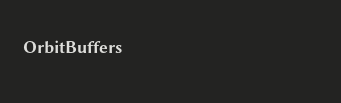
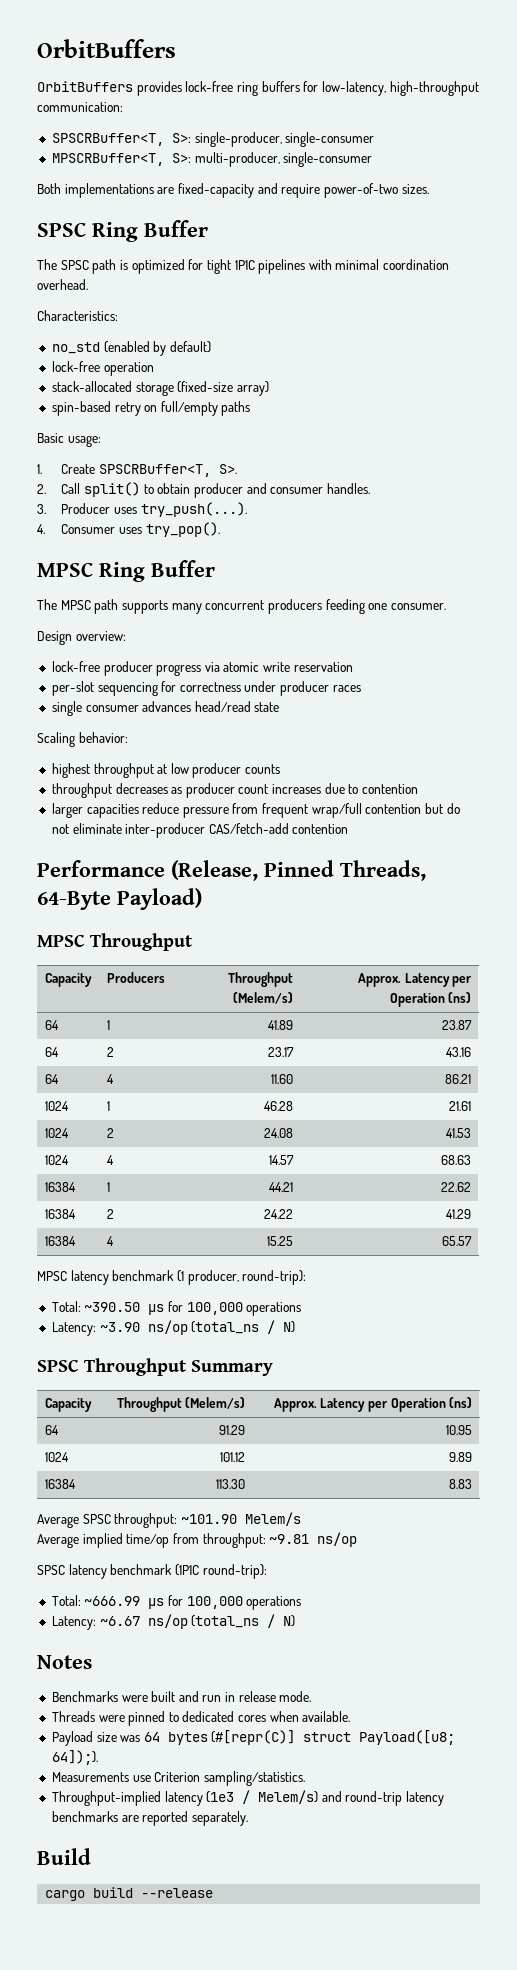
[23,40,122,54] OrbitBuffers -> [37,39,176,58] [37,81,479,96] [37,102,123,112] [51,132,375,147] [51,152,373,167] [37,183,429,198] [37,220,208,242] [37,259,450,274] [37,279,88,290] [37,310,118,321] [51,341,211,356] [51,361,154,376] [51,381,269,396] [51,401,251,416] [37,433,101,447] [37,464,237,477] [37,482,370,498] [37,502,247,517] [37,522,220,537] [37,560,215,582] [37,599,446,614] [37,631,126,645] [51,661,353,676] [51,681,361,696] [51,701,280,716] [37,732,128,747] [51,763,281,778] [51,783,419,798] [51,803,460,818] [51,823,349,838] [37,860,426,881] [37,888,202,910] [37,933,193,951] [44,973,92,987] [106,972,165,983] [228,972,294,987] [233,992,294,1004] [357,973,473,987] [389,992,472,1007] [44,1020,59,1030] [106,1020,110,1030] [268,1020,294,1030] [442,1020,473,1030] [44,1047,59,1057] [106,1047,114,1057] [268,1047,295,1057] [446,1047,472,1057] [44,1074,59,1084] [106,1074,114,1084] [271,1074,294,1084] [445,1074,472,1084] [44,1101,69,1111] [106,1101,110,1111] [264,1101,294,1111] [449,1101,472,1111] [44,1128,69,1138] [106,1128,114,1138] [264,1128,294,1138] [446,1128,472,1138] [44,1155,69,1165] [106,1155,114,1165] [269,1155,295,1165] [441,1155,472,1165] [44,1182,76,1192] [106,1182,110,1192] [269,1182,294,1192] [441,1182,472,1192] [44,1209,76,1219] [106,1209,114,1219] [264,1209,294,1219] [446,1209,472,1219] [44,1236,76,1246] [106,1236,114,1246] [267,1236,294,1246] [442,1236,473,1246] [37,1270,307,1285] [51,1301,302,1316] [51,1320,296,1336] [37,1358,273,1376] [44,1398,92,1412] [116,1397,246,1412] [273,1397,473,1412] [44,1425,59,1435] [219,1425,246,1435] [446,1425,473,1435] [44,1452,69,1462] [220,1452,246,1462] [449,1452,473,1462] [44,1479,76,1489] [216,1479,246,1489] [449,1479,473,1489] [37,1512,301,1528] [37,1532,358,1548] [37,1564,267,1579] [51,1595,302,1610] [51,1614,296,1630] [37,1655,92,1669] [51,1691,312,1702] [51,1711,351,1726] [51,1730,456,1746] [51,1750,98,1765] [51,1771,305,1786] [51,1790,445,1806] [51,1811,248,1826] [37,1848,91,1865] [45,1887,214,1901] OrbitBuffers // OrbitBuffers provides lock-free ring buffers for low-latency, high-throughput communication: // SPSCRBuffer<T, S>: single-producer, single-consumer // MPSCRBuffer<T, S>: multi-producer, single-consumer // Both implementations are fixed-capacity and require power-of-two sizes. // SPSC Ring Buffer // The SPSC path is optimized for tight 1P1C pipelines with minimal coordination overhead. // Characteristics: // no_std (enabled by default) // lock-free operation // stack-allocated storage (fixed-size array) // spin-based retry on full/empty paths // Basic usage: // 1. Create SPSCRBuffer<T, S>. // 2. Call split() to obtain producer and consumer handles. // 3. Producer uses try_push(...). // 4. Consumer uses try_pop(). // MPSC Ring Buffer // The MPSC path supports many concurrent producers feeding one consumer. // Design overview: // lock-free producer progress via atomic write reservation // per-slot sequencing for correctness under producer races // single consumer advances head/read state // Scaling behavior: // highest throughput at low producer counts // throughput decreases as producer count increases due to contention // larger capacities reduce pressure from frequent wrap/full contention but do not eliminate inter-producer CAS/fetch-add contention // Performance (Release, Pinned Threads, 64-Byte Payload) // MPSC Throughput // Capacity | Producers | Throughput (Melem/s) | Approx. Latency per Operation (ns) // 64 | 1 | 41.89 | 23.87 // 64 | 2 | 23.17 | 43.16 // 64 | 4 | 11.60 | 86.21 // 1024 | 1 | 46.28 | 21.61 // 1024 | 2 | 24.08 | 41.53 // 1024 | 4 | 14.57 | 68.63 // 16384 | 1 | 44.21 | 22.62 // 16384 | 2 | 24.22 | 41.29 // 16384 | 4 | 15.25 | 65.57 // MPSC latency benchmark (1 producer, round-trip): // Total: ~390.50 µs for 100,000 operations // Latency: ~3.90 ns/op (total_ns / N) // SPSC Throughput Summary // Capacity | Throughput (Melem/s) | Approx. Latency per Operation (ns) // 64 | 91.29 | 10.95 // 1024 | 101.12 | 9.89 // 16384 | 113.30 | 8.83 // Average SPSC throughput: ~101.90 Melem/s // Average implied time/op from throughput: ~9.81 ns/op // SPSC latency benchmark (1P1C round-trip): // Total: ~666.99 µs for 100,000 operations // Latency: ~6.67 ns/op (total_ns / N) // Notes // Benchmarks were built and run in release mode. // Threads were pinned to dedicated cores when available. // Payload size was 64 bytes (#[repr(C)] struct Payload([u8; 64]);). // Measurements use Criterion sampling/statistics. // Throughput-implied latency (1e3 / Melem/s) and round-trip latency benchmarks are reported separately. // Build // cargo build --release

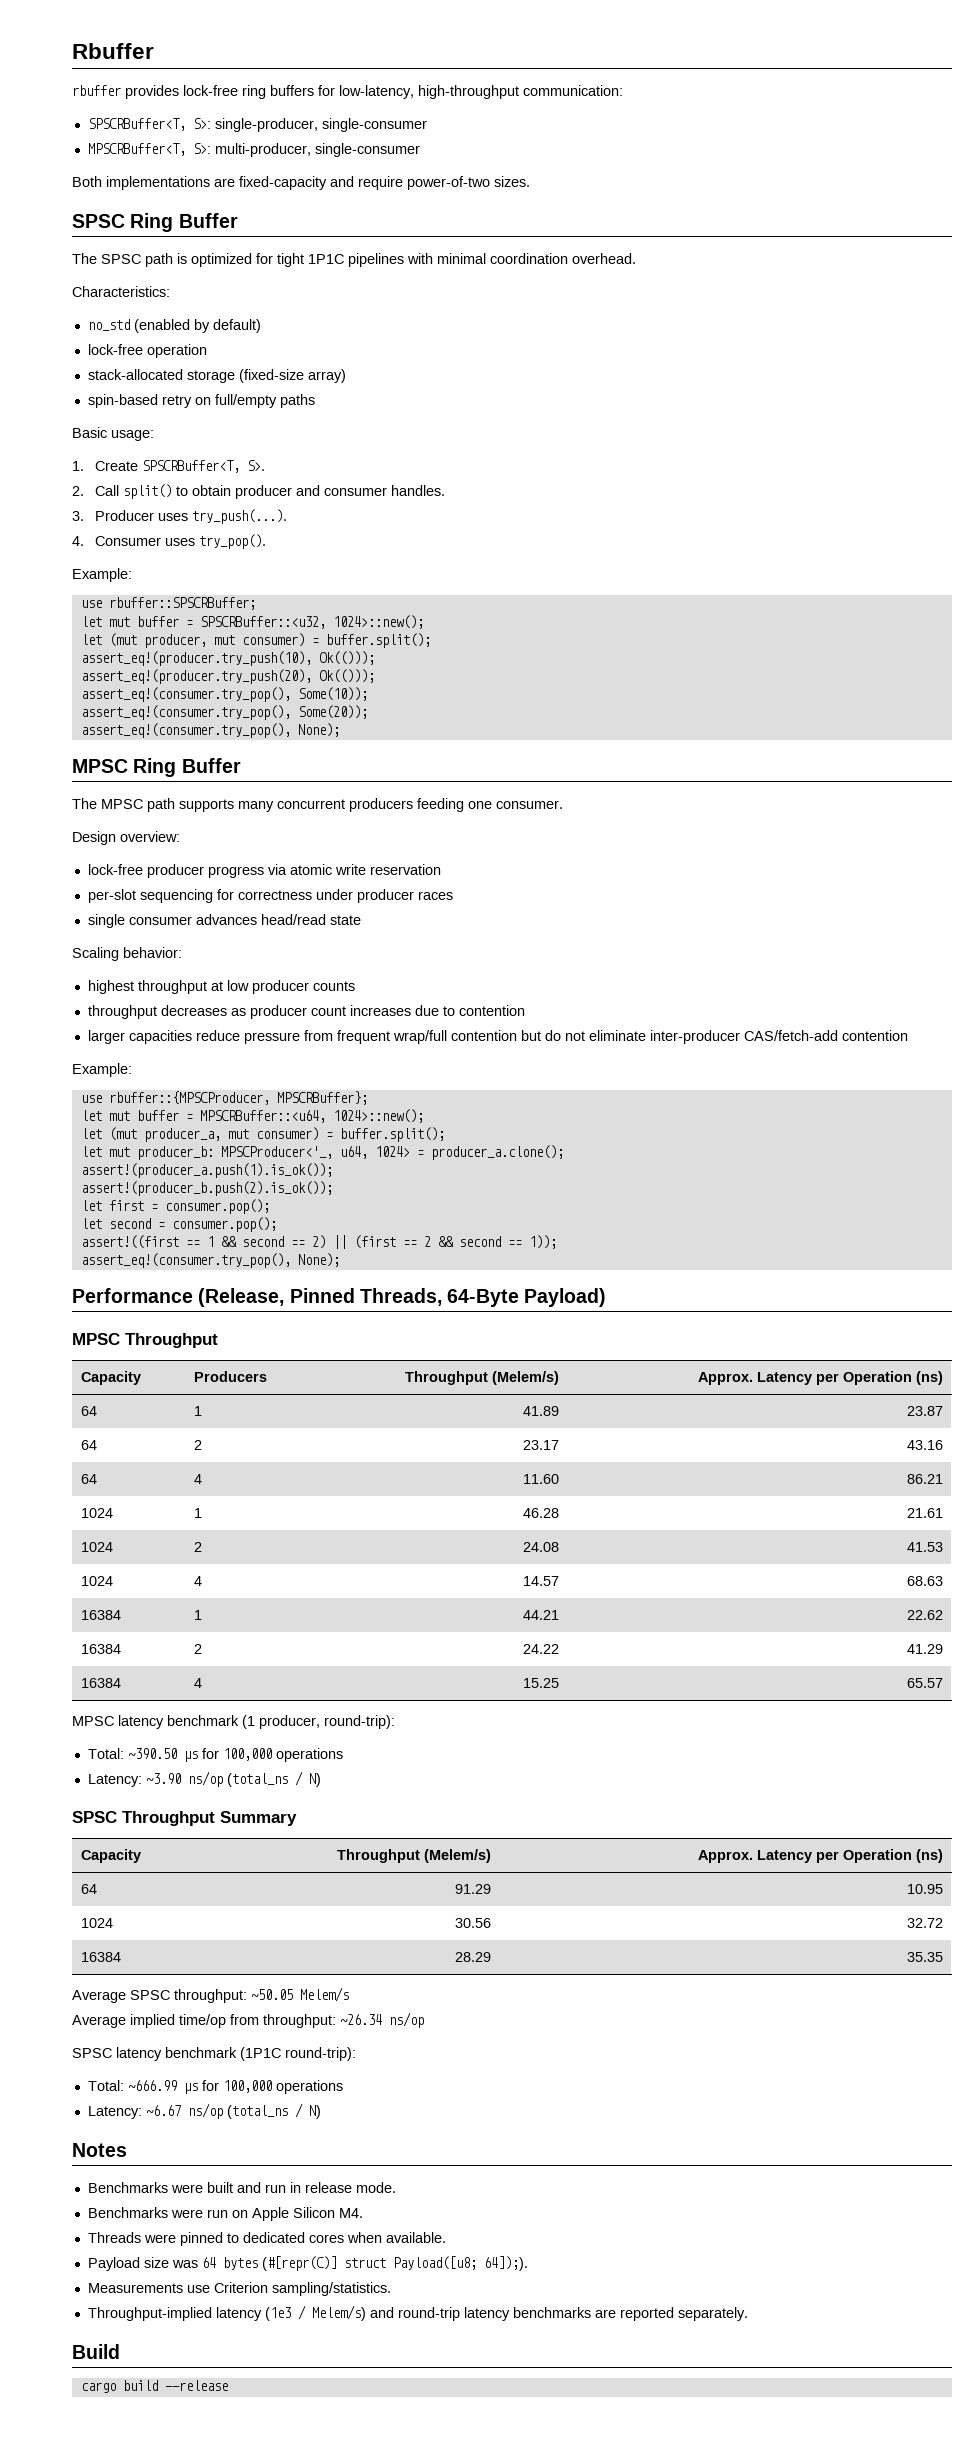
[37,39,176,58] [37,81,133,92] OrbitBuffers // OrbitBuffers -> [72,43,154,59] [72,85,121,96] Rbuffer // rbuffer
(220, 529) none -> [72,568,132,582] [80,597,256,610] [80,615,424,629] [80,633,431,648] [80,651,375,666] [80,669,375,684] [80,687,368,702] [80,705,368,720] [80,723,340,738] // Example: // use rbuffer::SPSCRBuffer; // let mut buffer = SPSCRBuffer::<u32, 1024>::new(); // let (mut producer, mut consumer) = buffer.split(); // assert_eq!(producer.try_push(10), Ok(())); // assert_eq!(producer.try_push(20), Ok(())); // assert_eq!(consumer.try_pop(), Some(10)); // assert_eq!(consumer.try_pop(), Some(20)); // assert_eq!(consumer.try_pop(), None);
(349, 829) none -> [72,1063,132,1077] [80,1091,368,1105] [80,1109,424,1123] [80,1127,445,1142] [80,1145,564,1160] [80,1163,333,1178] [80,1181,333,1196] [80,1199,270,1214] [80,1217,277,1232] [80,1235,557,1249] [80,1253,340,1268] // Example: // use rbuffer::{MPSCProducer, MPSCRBuffer}; // let mut buffer = MPSCRBuffer::<u64, 1024>::new(); // let (mut producer_a, mut consumer) = buffer.split(); // let mut producer_b: MPSCProducer<'_, u64, 1024> = producer_a.clone(); // assert!(producer_a.push(1).is_ok()); // assert!(producer_b.push(2).is_ok()); // let first = consumer.pop(); // let second = consumer.pop(); // assert!((first == 1 && second == 2) || (first == 2 && second == 1)); // assert_eq!(consumer.try_pop(), None);
[220,1452,246,1462] [449,1452,473,1462] [44,1479,76,1489] [216,1479,246,1489] [449,1479,473,1489] 101.12 | 9.89 // 16384 | 113.30 | 8.83 -> [454,1918,491,1928] [906,1918,943,1928] [81,1952,122,1962] [454,1952,491,1962] [906,1952,943,1962] 30.56 | 32.72 // 16384 | 28.29 | 35.35
[180,1514,237,1524] ~101.90 -> [251,1989,293,2000] ~50.05
[269,1534,310,1544] ~9.81 -> [340,2014,382,2025] ~26.34
(312, 1696) none -> [87,2207,363,2221] // Benchmarks were run on Apple Silicon M4.

